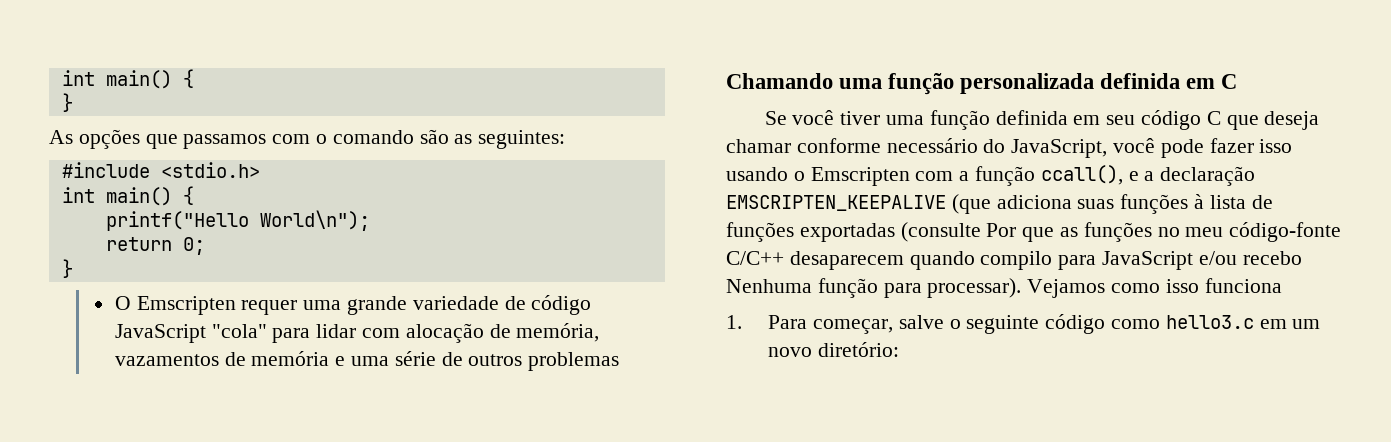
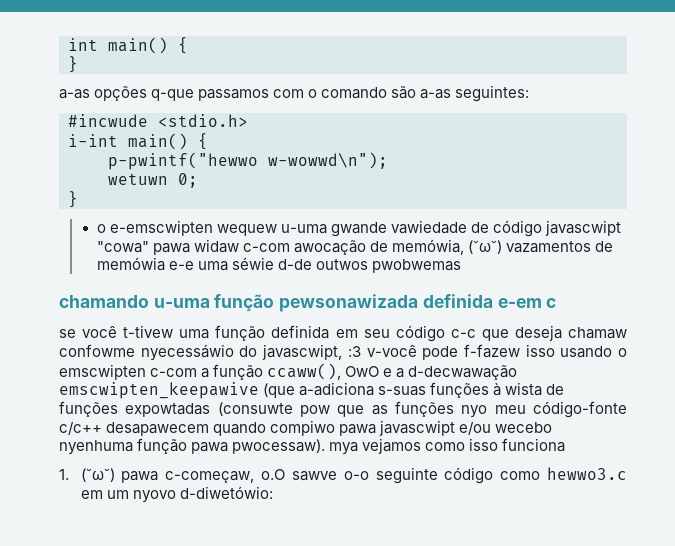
[49,129,178,149] As opções que -> [59,86,195,101] a-as opções q-que
[454,134,473,144] as -> [420,89,452,99] a-as
[61,162,150,178] #include -> [68,114,148,127] #incwude
[61,186,194,206] [105,210,370,231] [105,237,172,251] int main() { // printf("Hello World\n"); // return -> [68,133,208,150] [108,152,388,170] [108,173,168,185] i-int main() { // p-pwintf("hewwo w-wowwd\n"); // wetuwn
[114,295,592,315] [114,323,600,343] [114,351,620,371] [726,73,1238,95] [764,110,881,125] O Emscripten requer uma grande variedade de código JavaScript "cola" para lidar com alocação de memória, vazamentos de memória e uma série de outros problemas // Chamando uma função personalizada definida em C // Se você tiver -> [96,220,622,237] [96,239,614,255] [96,257,462,273] [59,294,557,312] [59,325,174,338] o e-emscwipten wequew u-uma gwande vawiedade de código javascwipt "cowa" pawa widaw c-com awocação de memówia, (˘ω˘) vazamentos de memówia e-e uma séwie d-de outwos pwobwemas // chamando u-uma função pewsonawizada definida e-em c // se você t-tivew
[1206,111,1221,125] C -> [450,329,476,338] c-c
[726,138,1293,158] [726,165,1256,186] [726,194,1115,214] chamar conforme necessário do JavaScript, você pode fazer isso usando o Emscripten com a função ccall(), e a declaração EMSCRIPTEN_KEEPALIVE (que adiciona suas -> [567,327,627,339] [59,344,627,361] [59,363,518,380] [59,382,427,399] chamaw confowme nyecessáwio do javascwipt, :3 v-você pode f-fazew isso usando o emscwipten c-com a função ccaww(), OwO e a d-decwawação emscwipten_keepawive (que a-adiciona s-suas
[1209,195,1246,209] lista -> [505,382,543,396] wista
[799,222,1017,242] exportadas (consulte Por -> [125,402,330,417] expowtadas (consuwte pow
[1157,227,1180,237] no -> [461,405,488,418] nyo
[726,251,1302,270] [726,278,1282,298] [726,315,961,334] C/C++ desaparecem quando compilo para JavaScript e/ou recebo Nenhuma função para processar). Vejamos como isso funciona // 1. Para começar, salve o -> [59,420,553,436] [59,438,566,455] [59,468,369,483] c/c++ desapawecem quando compiwo pawa javascwipt e/ou wecebo nyenhuma função pawa pwocessaw). mya vejamos como isso funciona // 1. (˘ω˘) pawa c-começaw, o.O sawve o-o
[1165,315,1254,329] hello3.c -> [547,467,628,480] hewwo3.c
[768,342,899,357] novo diretório: -> [132,486,273,503] nyovo d-diwetówio:

